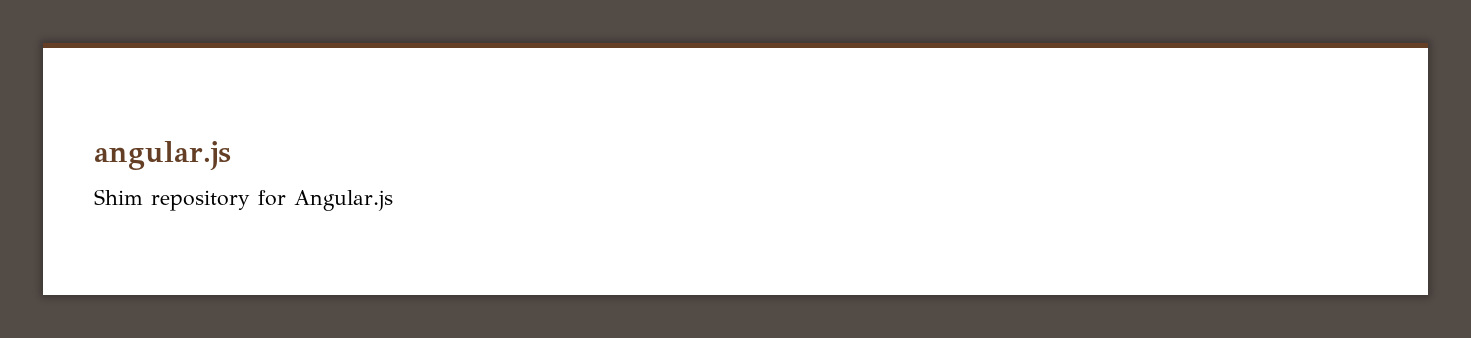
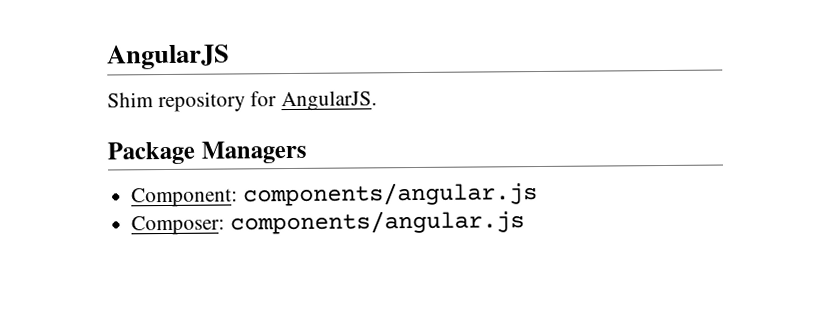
[94,141,231,170] angular.js -> [107,44,230,70] AngularJS
[294,190,393,211] Angular.js -> [281,90,378,112] [107,140,307,165] [131,182,538,208] [131,210,525,236] AngularJS. // Package Managers // Component: components/angular.js // Composer: components/angular.js

